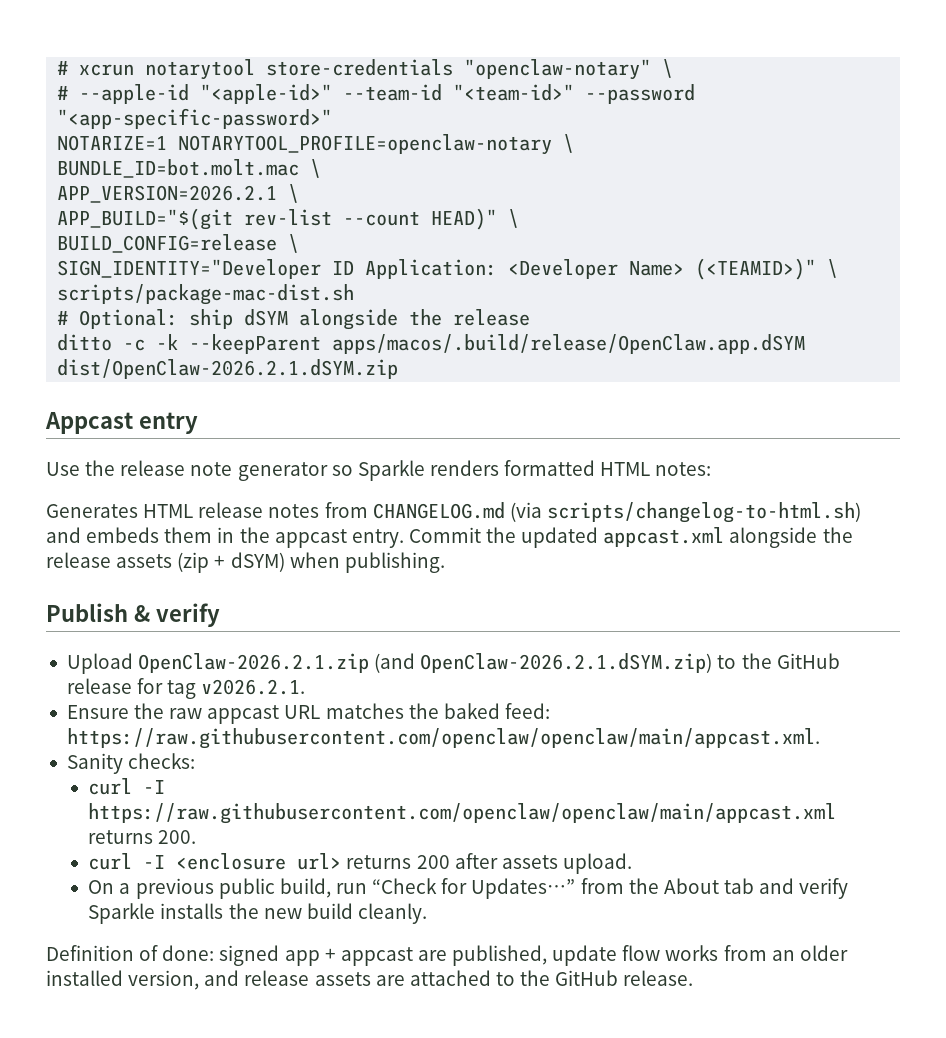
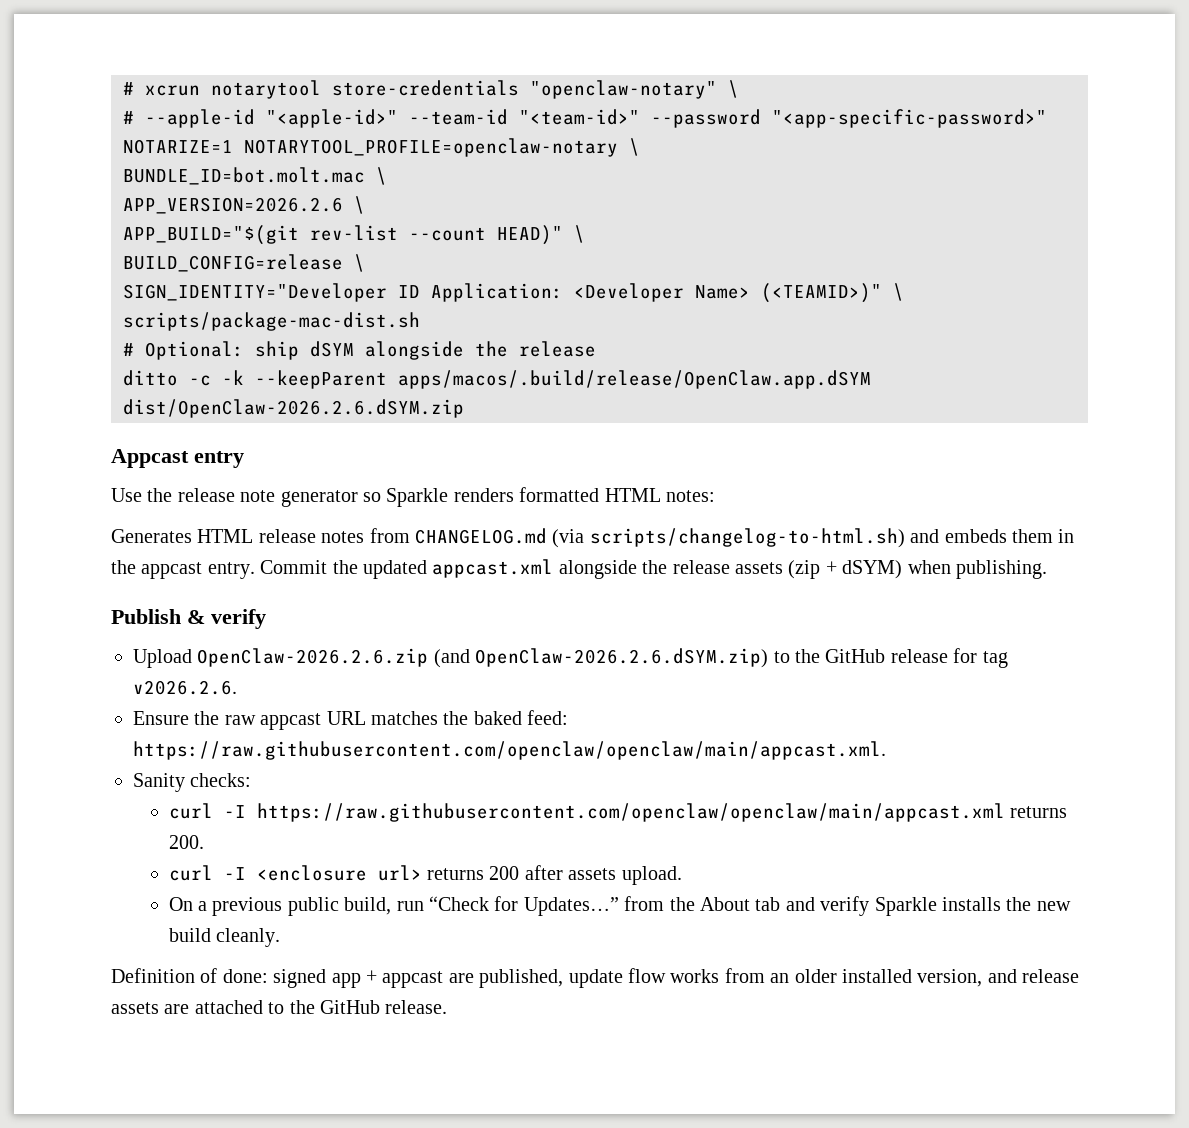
[57,185,278,203] APP_VERSION=2026.2.1 -> [123,197,343,214] APP_VERSION=2026.2.6
[57,359,399,379] dist/OpenClaw-2026.2.1.dSYM.zip -> [123,399,464,418] dist/OpenClaw-2026.2.6.dSYM.zip
[138,653,713,673] OpenClaw-2026.2.1.zip (and OpenClaw-2026.2.1.dSYM.zip) -> [197,648,769,668] OpenClaw-2026.2.6.zip (and OpenClaw-2026.2.6.dSYM.zip)
[201,679,306,695] v2026.2.1. -> [133,680,237,695] v2026.2.6.

